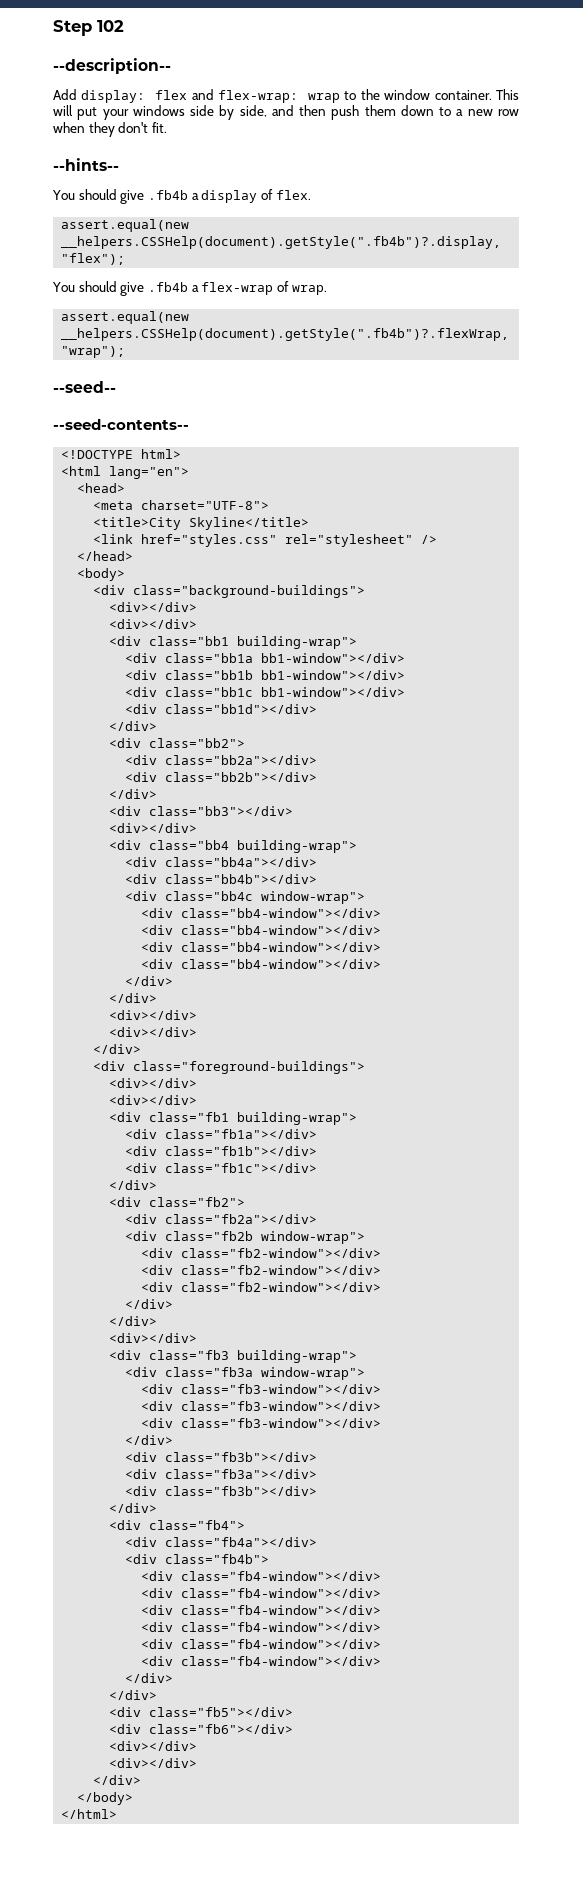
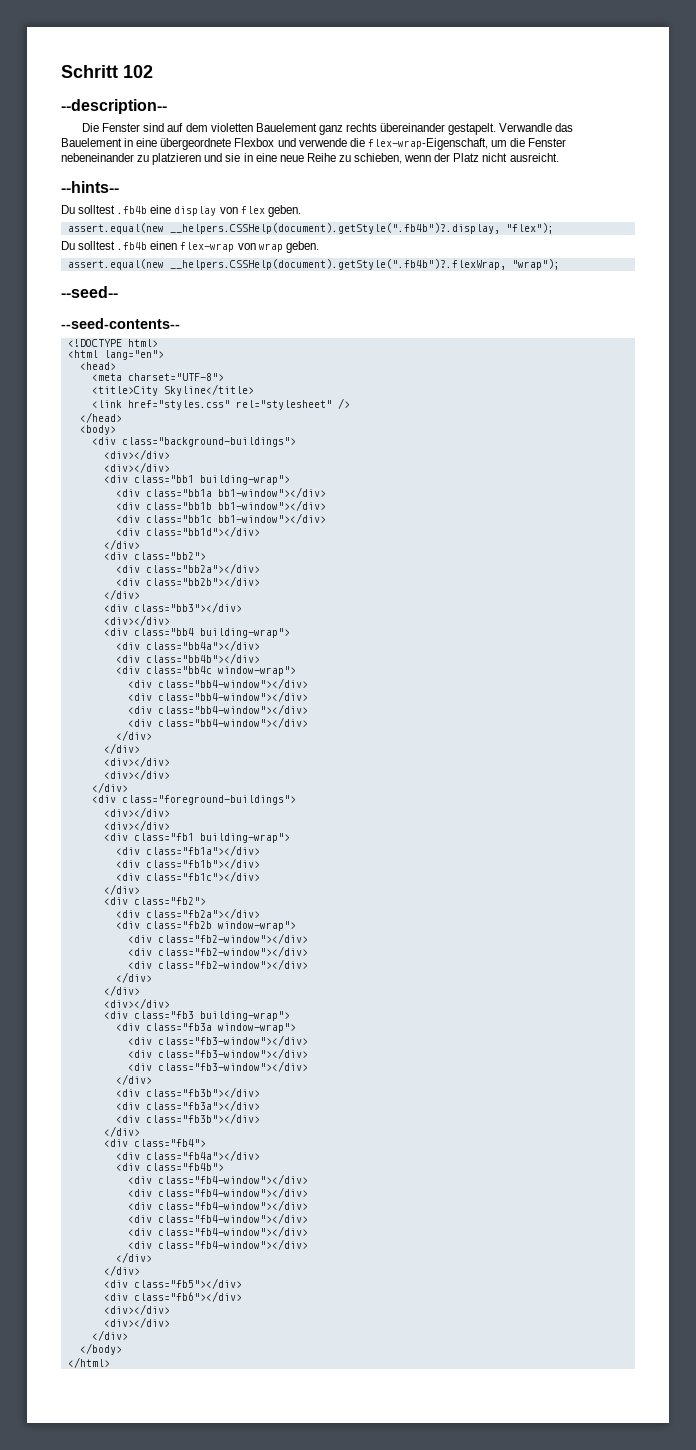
[53,20,92,36] Step -> [61,65,118,78] Schritt
[53,89,519,103] [53,105,519,120] [53,122,167,137] [53,158,119,171] [52,189,311,204] [61,219,190,232] [61,236,502,249] [61,253,126,265] [52,281,327,296] Add display: flex and flex-wrap: wrap to the window container. This will put your windows side by side, and then push them down to a new row when they don't fit. // --hints-- // You should give .fb4b a display of flex. // assert.equal(new __helpers.CSSHelp(document).getStyle(".fb4b")?.display, "flex"); // You should give .fb4b a flex-wrap of wrap. -> [82,123,574,135] [61,138,567,150] [61,153,559,165] [61,181,119,193] [61,205,301,217] [67,223,554,234] [61,241,319,253] Die Fenster sind auf dem violetten Bauelement ganz rechts übereinander gestapelt. Verwandle das Bauelement in eine übergeordnete Flexbox und verwende die flex-wrap-Eigenschaft, um die Fenster nebeneinander zu platzieren und sie in eine neue Reihe zu schieben, wenn der Platz nicht ausreicht. // --hints-- // Du solltest .fb4b eine display von flex geben. // assert.equal(new __helpers.CSSHelp(document).getStyle(".fb4b")?.display, "flex"); // Du solltest .fb4b einen flex-wrap von wrap geben.

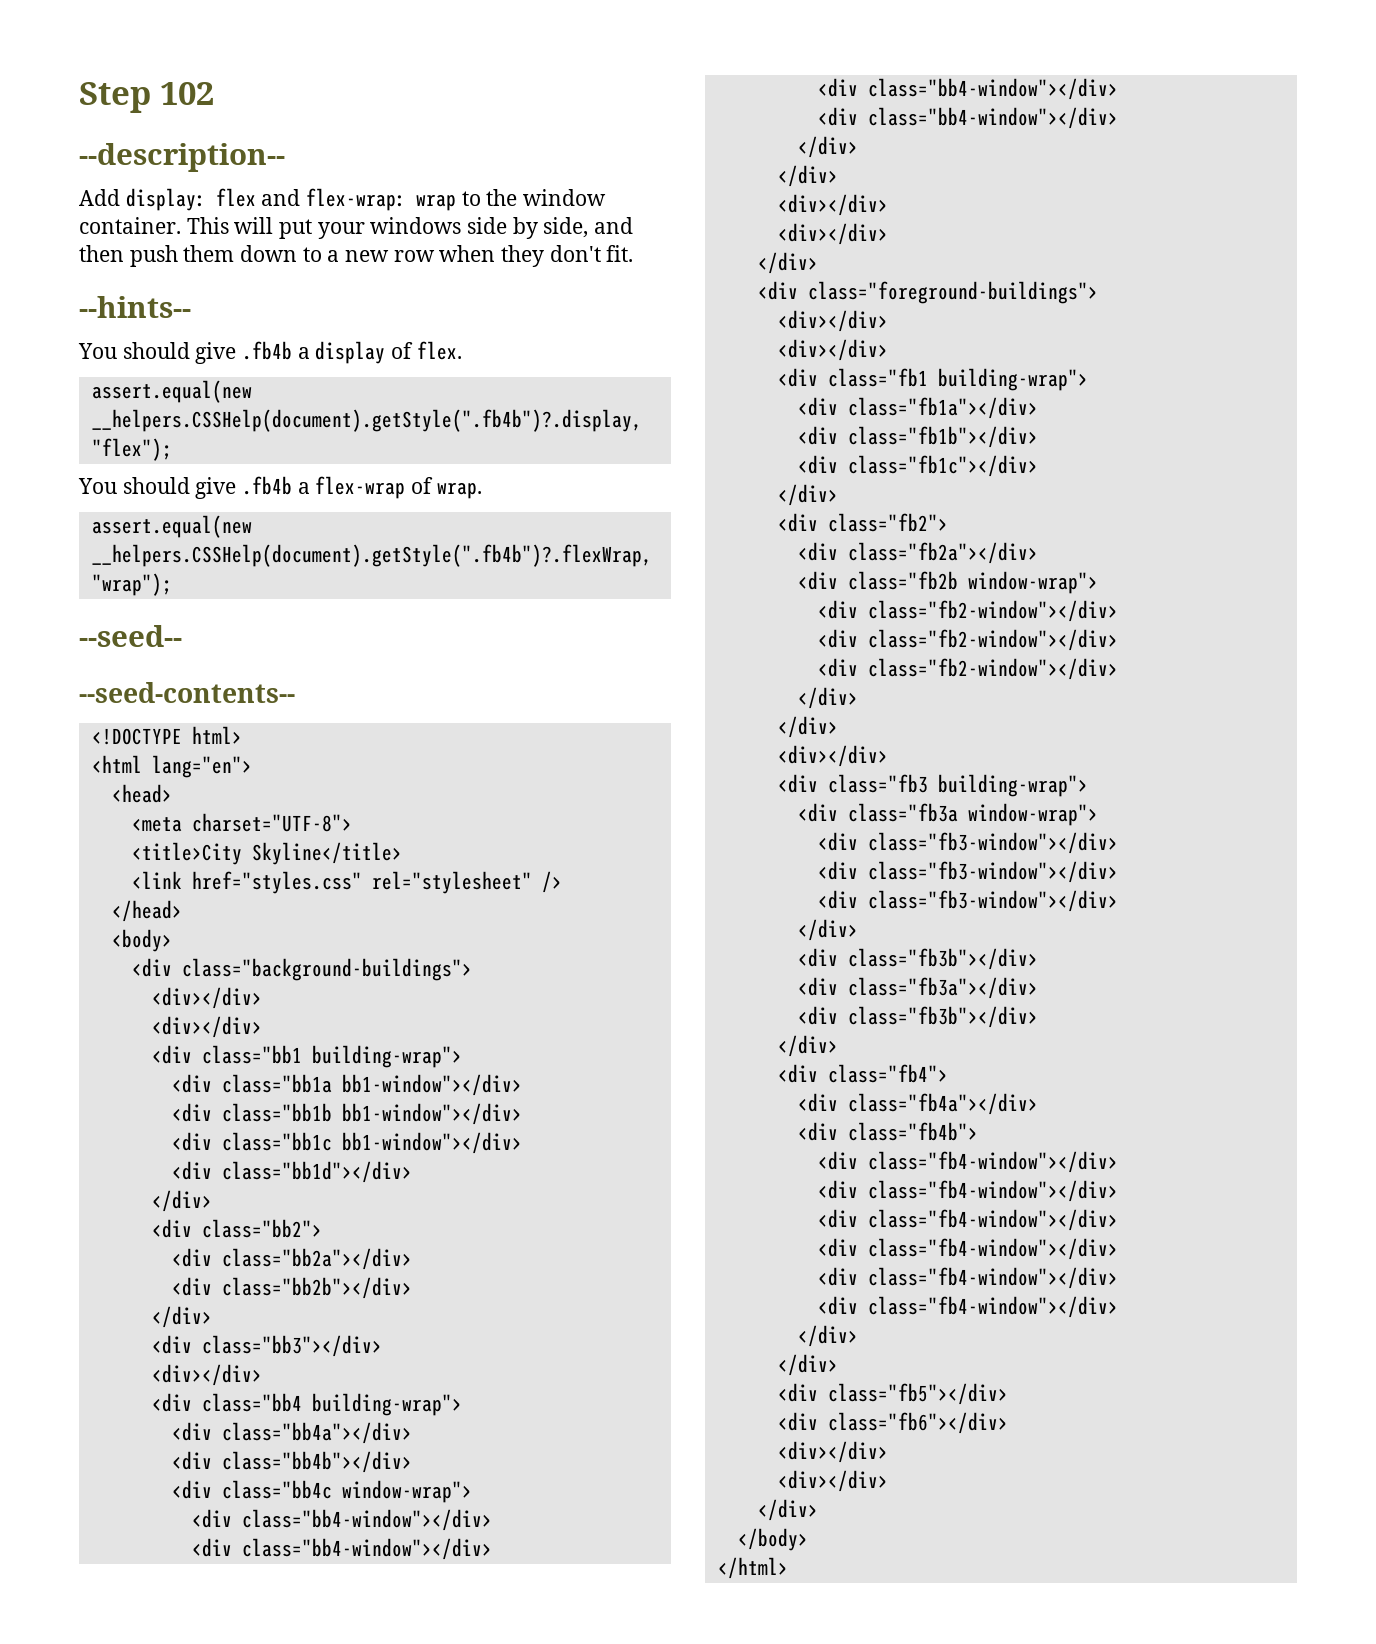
[61,65,118,78] Schritt -> [79,82,151,113] Step
[82,123,574,135] [61,138,567,150] [61,153,559,165] [61,181,119,193] [61,205,301,217] [67,223,554,234] [61,241,319,253] Die Fenster sind auf dem violetten Bauelement ganz rechts übereinander gestapelt. Verwandle das Bauelement in eine übergeordnete Flexbox und verwende die flex-wrap-Eigenschaft, um die Fenster nebeneinander zu platzieren und sie in eine neue Reihe zu schieben, wenn der Platz nicht ausreicht. // --hints-- // Du solltest .fb4b eine display von flex geben. // assert.equal(new __helpers.CSSHelp(document).getStyle(".fb4b")?.display, "flex"); // Du solltest .fb4b einen flex-wrap von wrap geben. -> [79,188,607,211] [79,217,634,239] [79,245,634,267] [79,296,191,318] [78,341,462,364] [91,380,252,403] [91,409,642,432] [91,438,172,461] [78,476,482,499] Add display: flex and flex-wrap: wrap to the window container. This will put your windows side by side, and then push them down to a new row when they don't fit. // --hints-- // You should give .fb4b a display of flex. // assert.equal(new __helpers.CSSHelp(document).getStyle(".fb4b")?.display, "flex"); // You should give .fb4b a flex-wrap of wrap.

